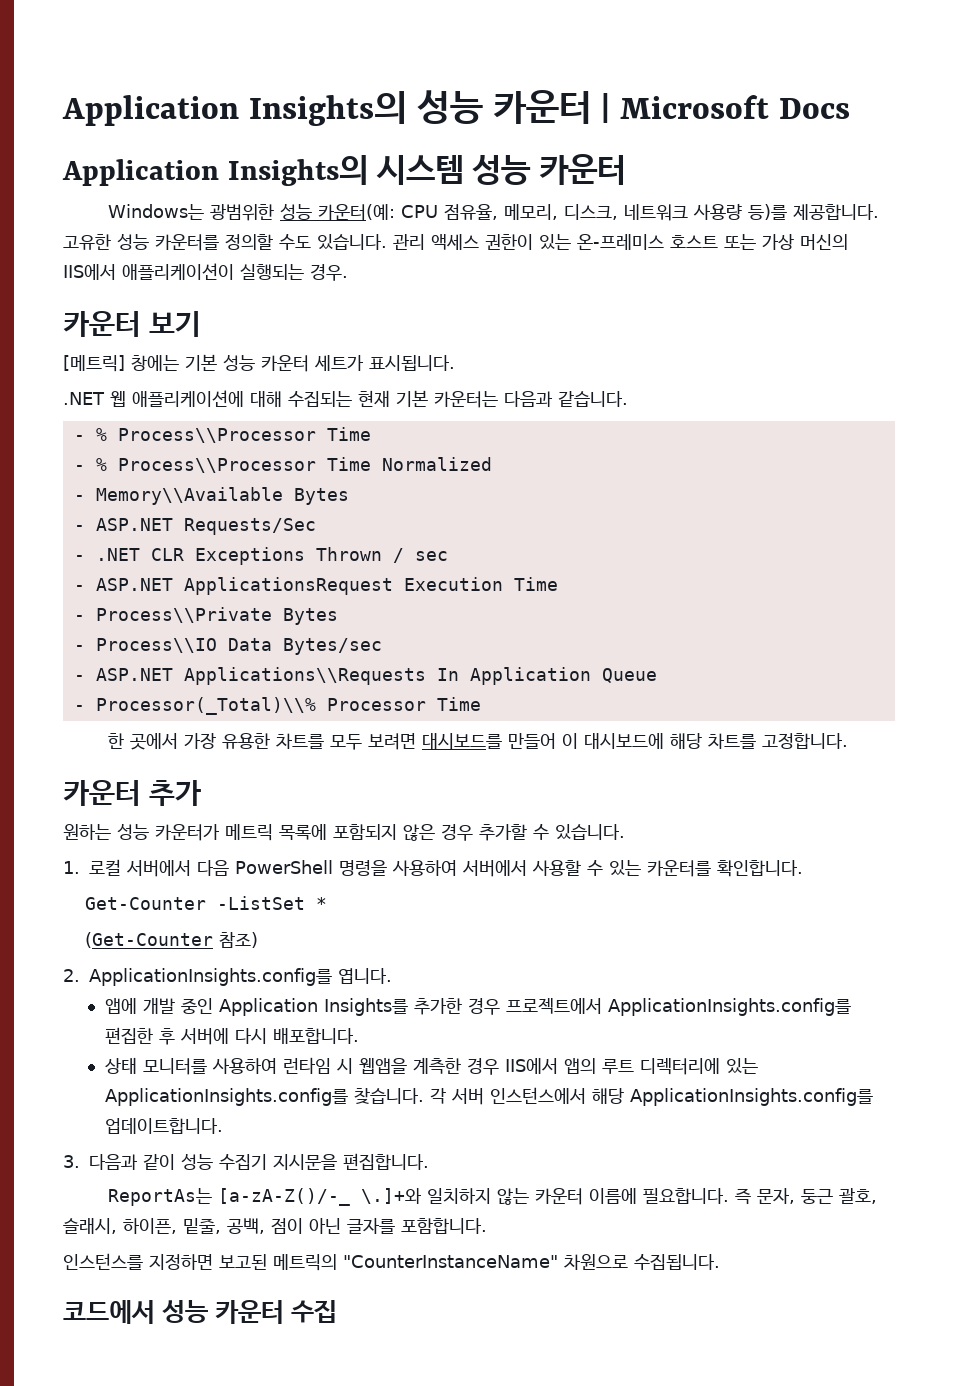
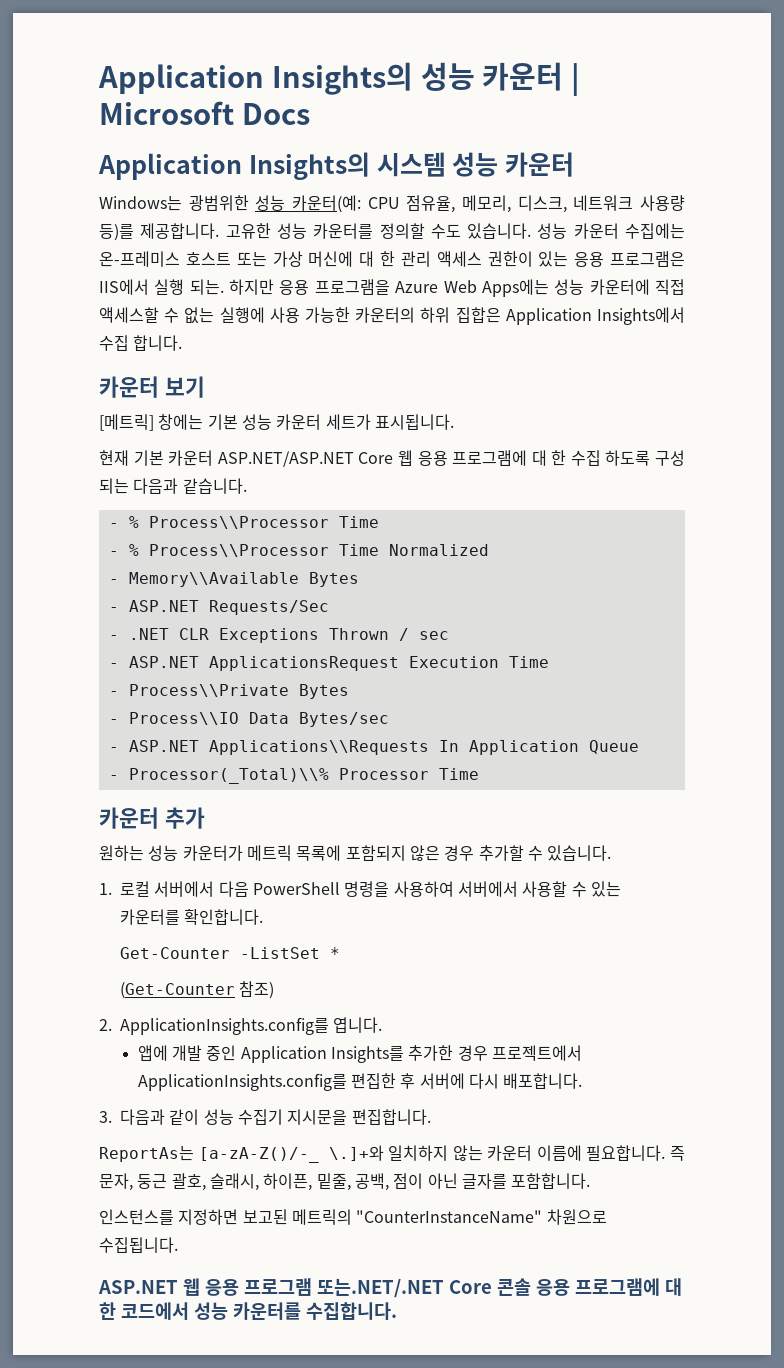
[393,234,848,250] [63,263,348,281] 관리 액세스 권한이 있는 온-프레미스 호스트 또는 가상 머신의 IIS에서 애플리케이션이 실행되는 경우. -> [537,223,685,239] [99,251,685,267] [99,279,686,297] [99,307,685,325] [99,335,183,351] 성능 카운터 수집에는 온-프레미스 호스트 또는 가상 머신에 대 한 관리 액세스 권한이 있는 응용 프로그램은 IIS에서 실행 되는. 하지만 응용 프로그램을 Azure Web Apps에는 성능 카운터에 직접 액세스할 수 없는 실행에 사용 가능한 카운터의 하위 집합은 Application Insights에서 수집 합니다.
[63,390,498,408] .NET 웹 애플리케이션에 대해 수집되는 현재 기본 카운터는 -> [99,450,685,467] [99,478,129,494] 현재 기본 카운터 ASP.NET/ASP.NET Core 웹 응용 프로그램에 대 한 수집 하도록 구성 되는
[107,733,848,750] // 한 곳에서 가장 유용한 차트를 모두 보려면 대시보드를 만들어 이 대시보드에 해당 차트를 고정합니다. -> (479, 774) none
[104,1057,758,1075] [104,1087,873,1106] [104,1118,223,1134] // 상태 모니터를 사용하여 런타임 시 웹앱을 계측한 경우 IIS에서 앱의 루트 디렉터리에 있는 ApplicationInsights.config를 찾습니다. 각 서버 인스턴스에서 해당 ApplicationInsights.config를 업데이트합니다. -> (583, 1081) none
[63,1300,338,1324] 코드에서 성능 카운터 수집 -> [98,1278,682,1298] [99,1302,397,1320] ASP.NET 웹 응용 프로그램 또는.NET/.NET Core 콘솔 응용 프로그램에 대 한 코드에서 성능 카운터를 수집합니다.

